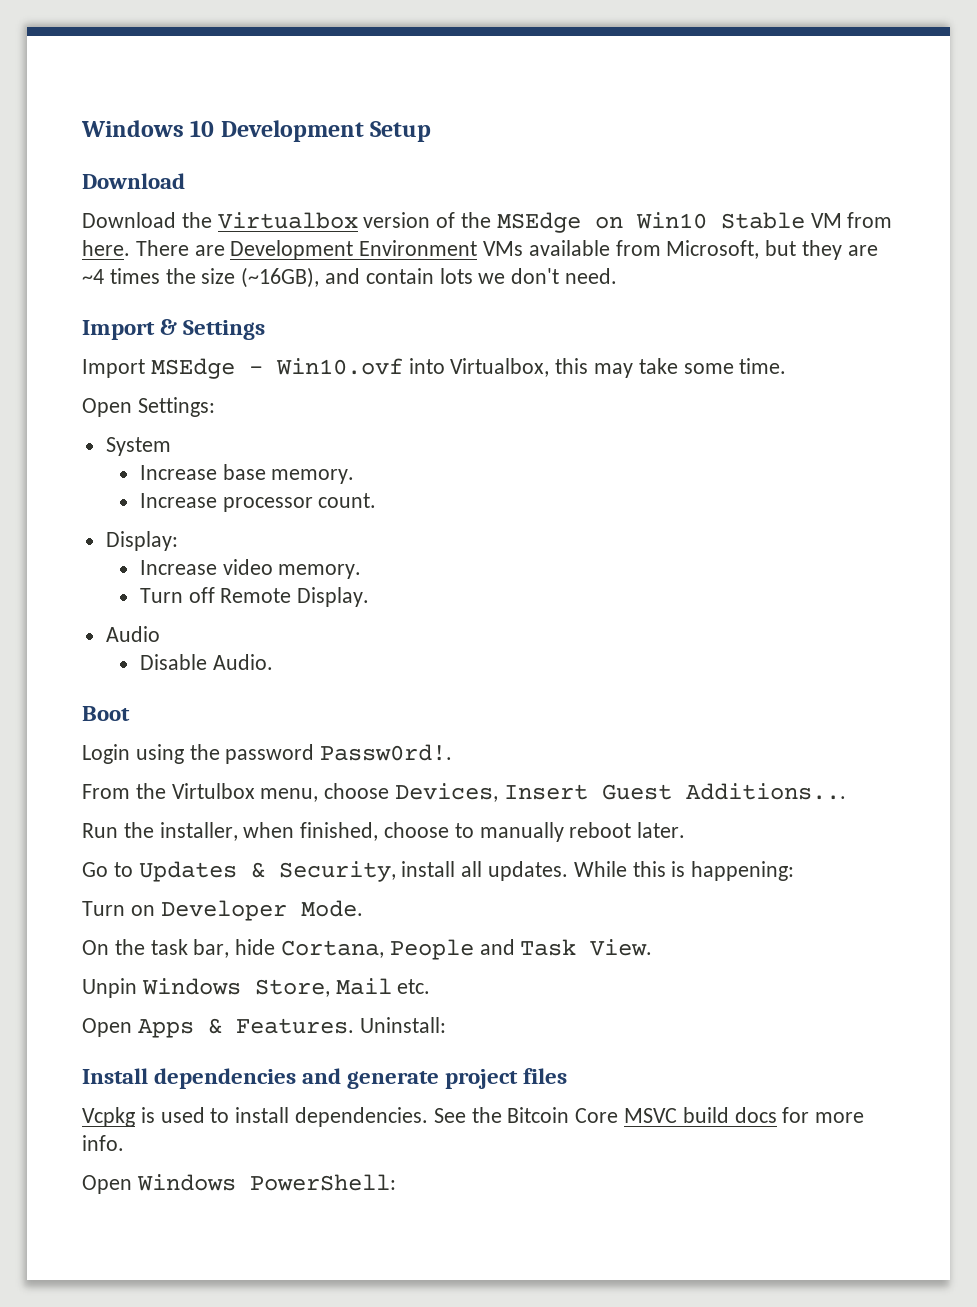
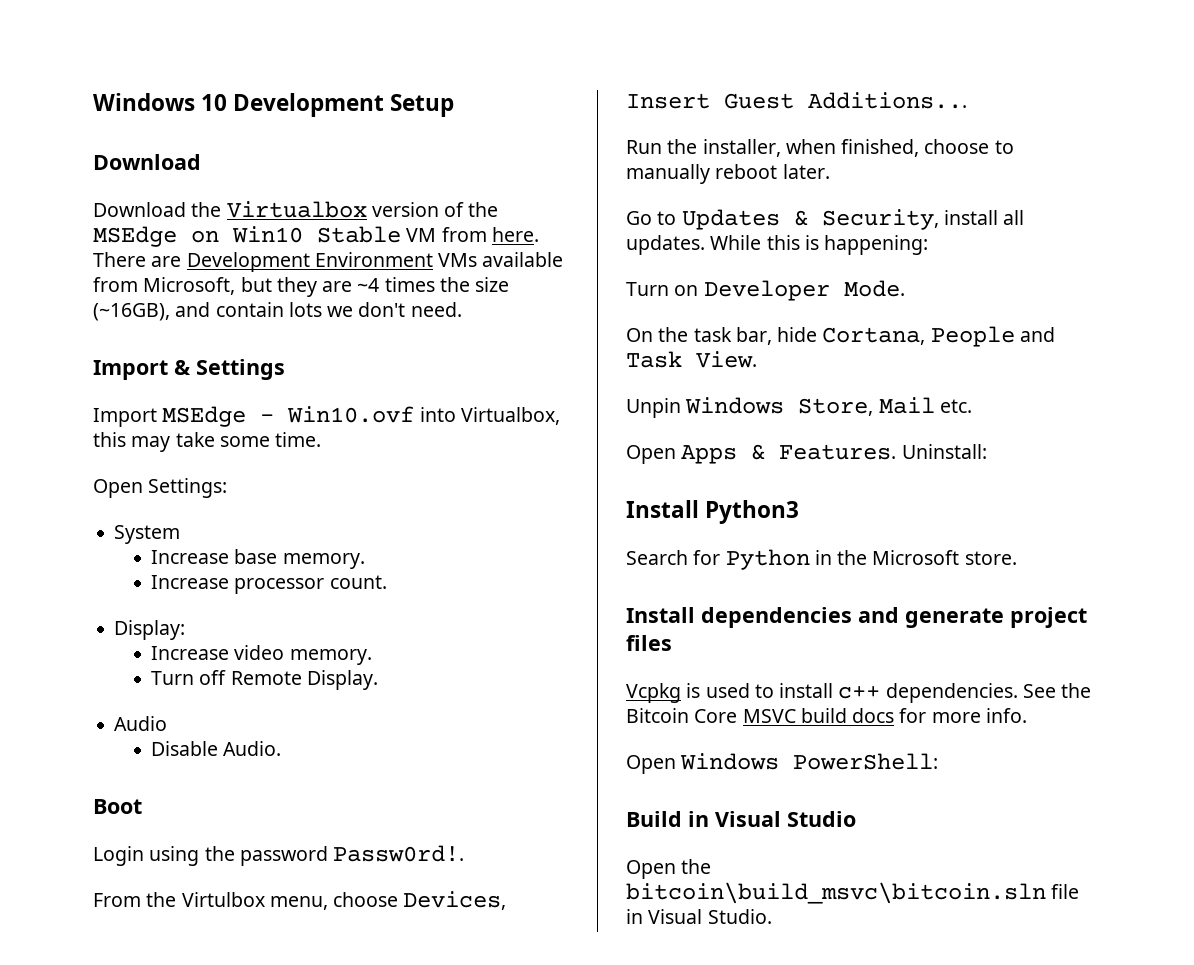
(446, 1025) none -> [626,500,800,524] [626,549,1017,570] // Install Python3 // Search for Python in the Microsoft store.
(290, 1115) none -> [838,685,881,699] c++
(396, 1182) none -> [626,811,856,827] [626,859,712,879] [626,882,1080,904] [626,909,772,924] // Build in Visual Studio // Open the bitcoin\build_msvc\bitcoin.sln file in Visual Studio.

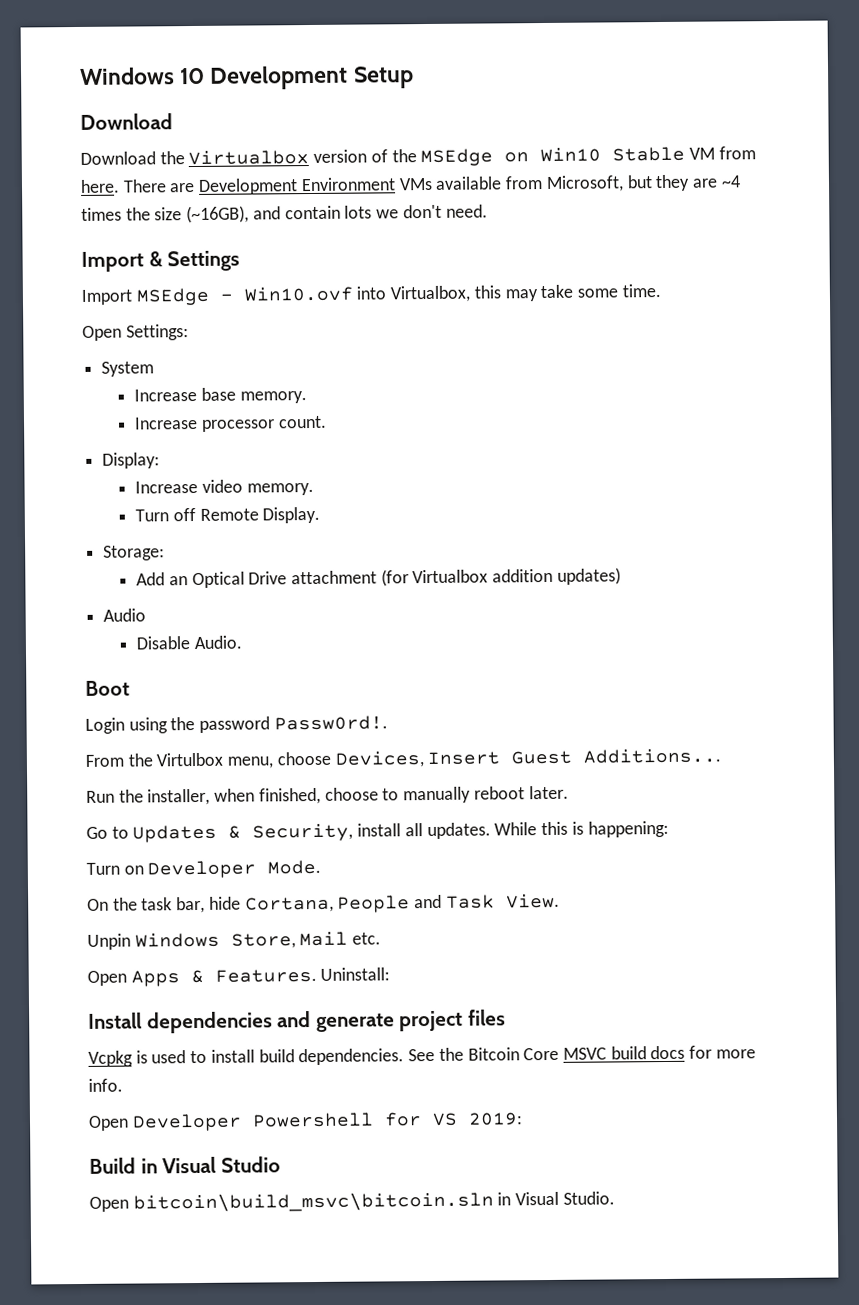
(378, 680) none -> [103,545,166,561] [136,567,621,589] // Storage: // Add an Optical Drive attachment (for Virtualbox addition updates)
[626,500,800,524] [626,549,1017,570] // Install Python3 // Search for Python in the Microsoft store. -> (391, 974) none
[838,685,881,699] c++ -> [258,1049,295,1063] build
[680,753,939,770] Windows PowerShell: -> [131,1112,523,1132] Developer Powershell for VS 2019:
[681,859,712,874] [626,882,1080,904] the bitcoin\build_msvc\bitcoin.sln file -> [132,1191,494,1213] bitcoin\build_msvc\bitcoin.sln

